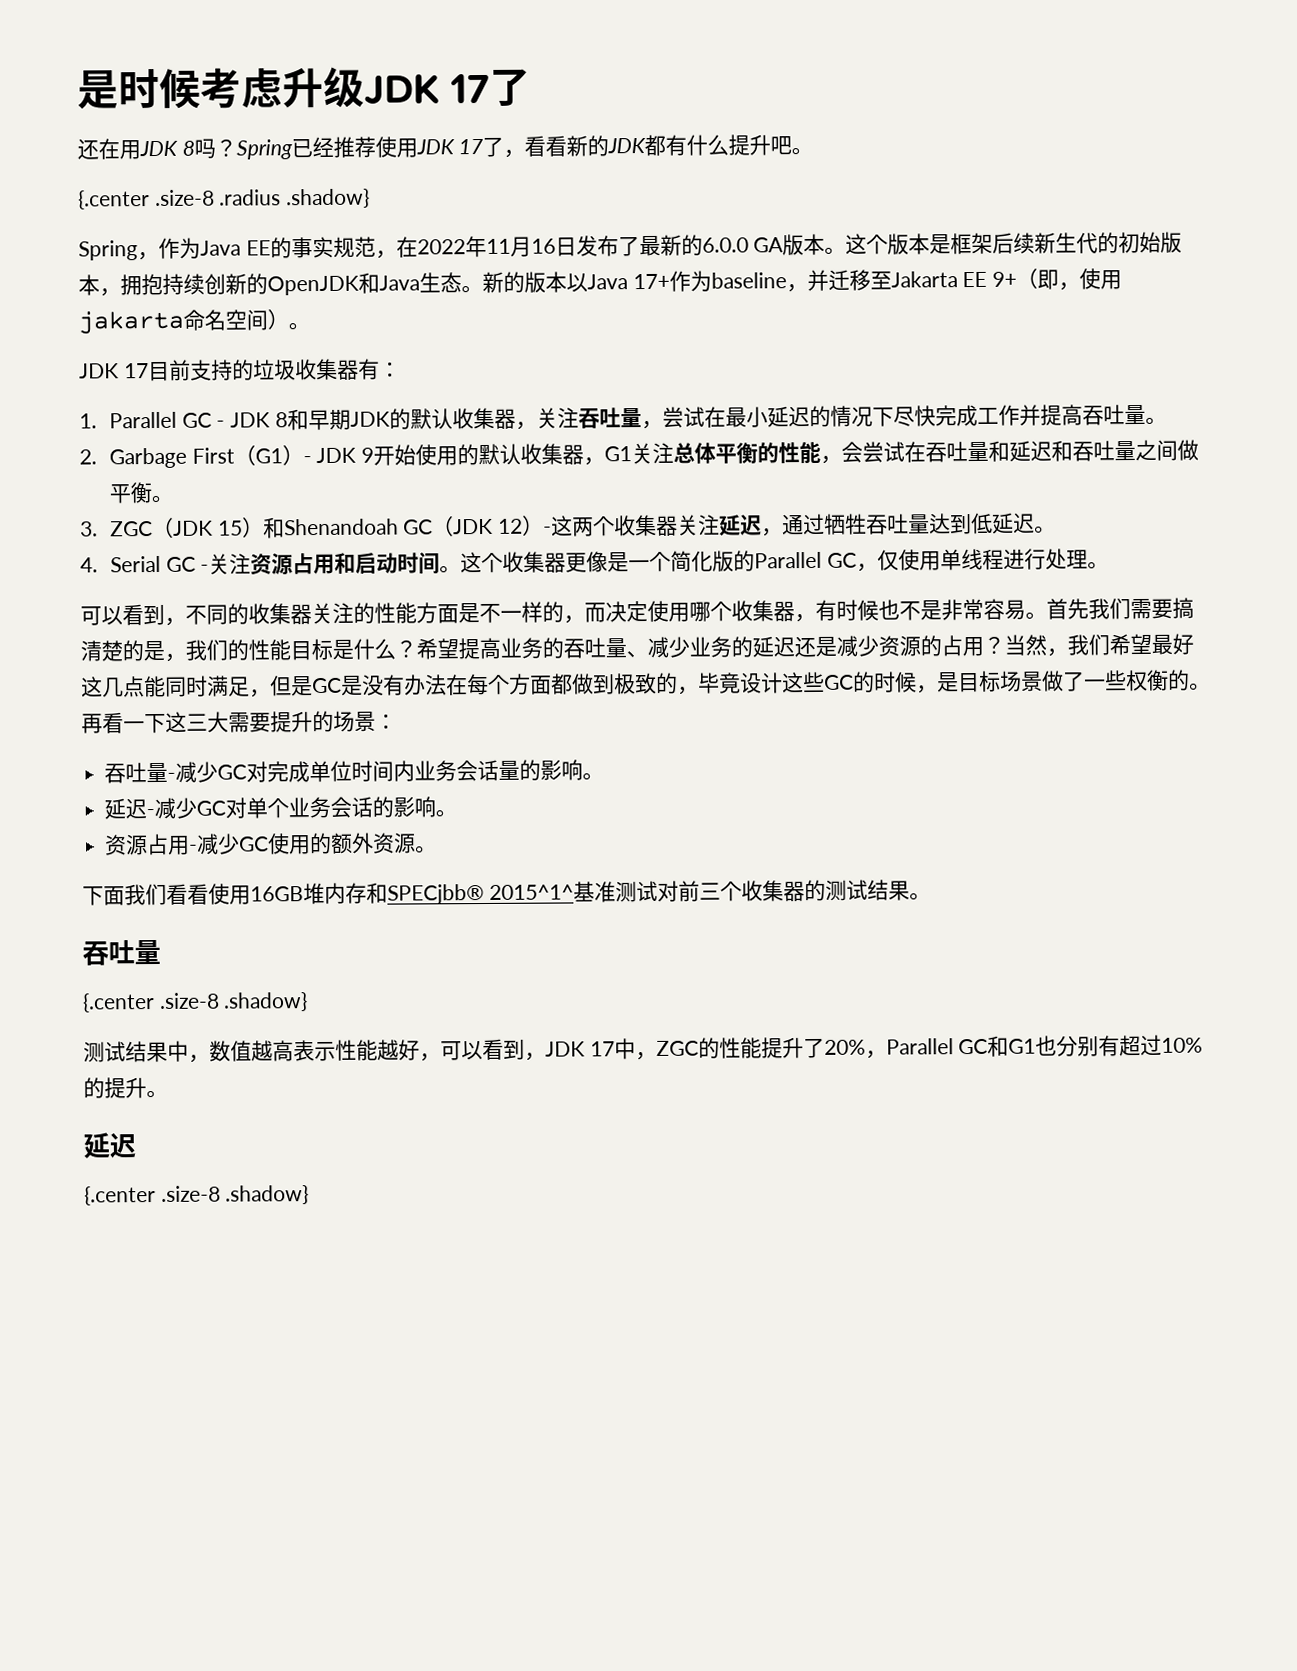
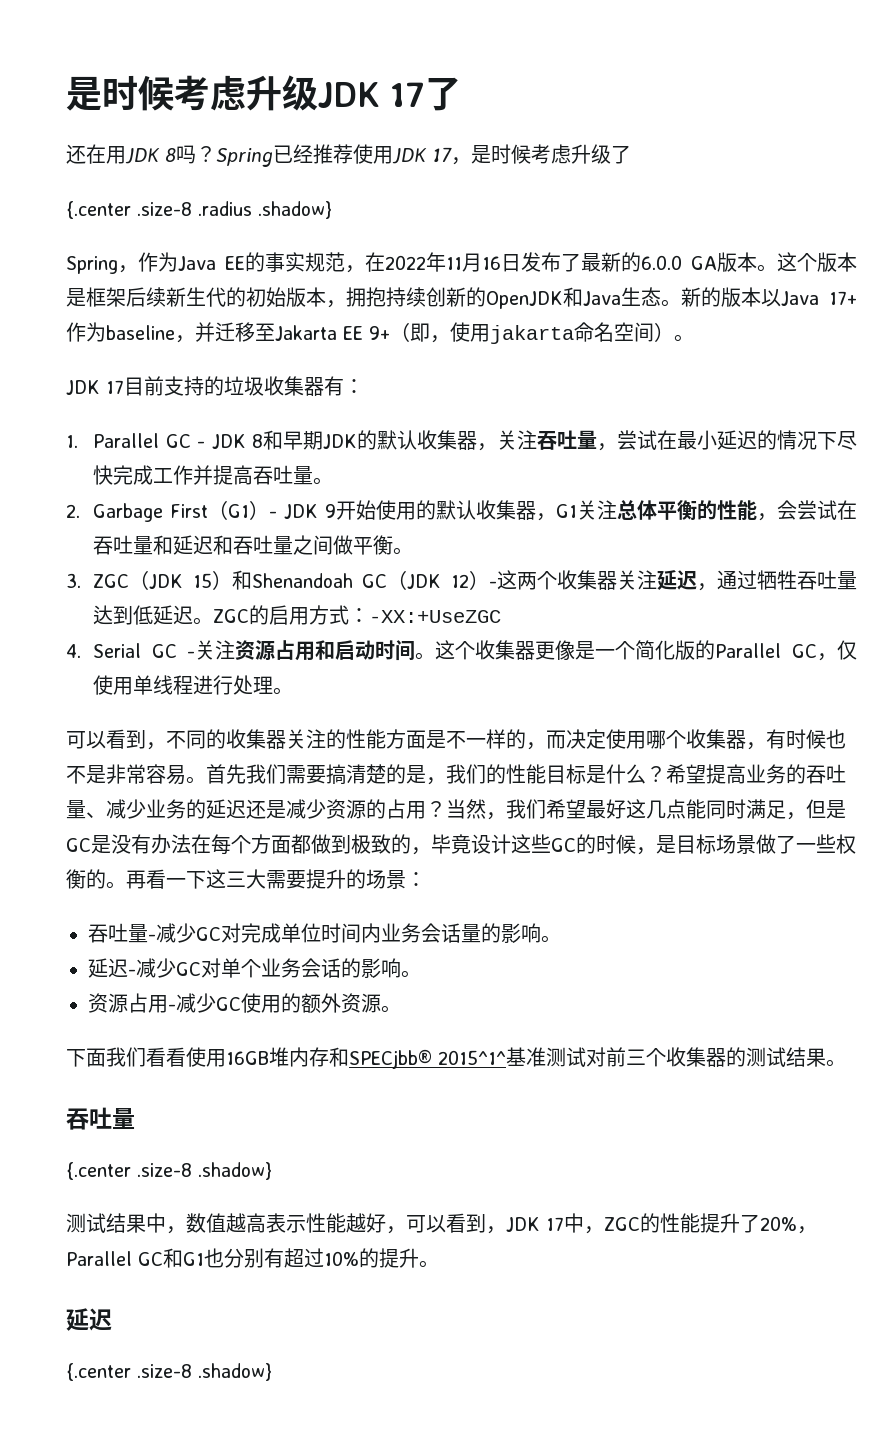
[482,134,814,158] 了，看看新的JDK都有什么提升吧。 -> [451,144,631,165] ，是时候考虑升级了
(1056, 529) none -> [213,605,502,625] ZGC的启用方式：-XX:+UseZGC

